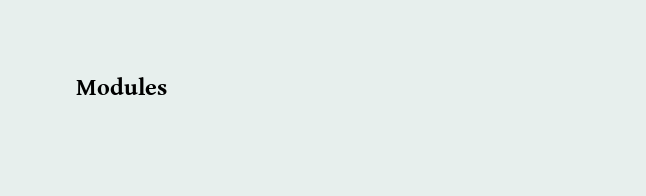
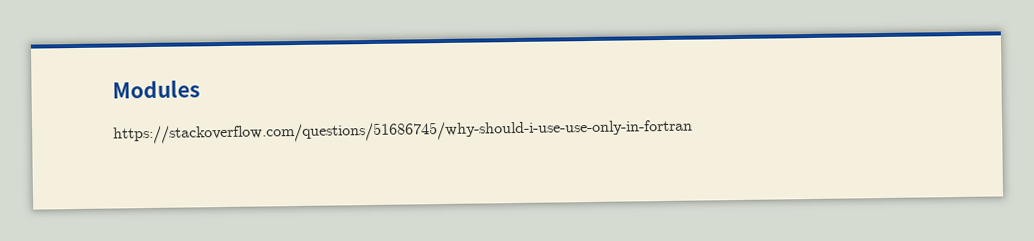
(167, 86) none -> [113,118,693,145] // https://stackoverflow.com/questions/51686745/why-should-i-use-use-only-in-fortran

